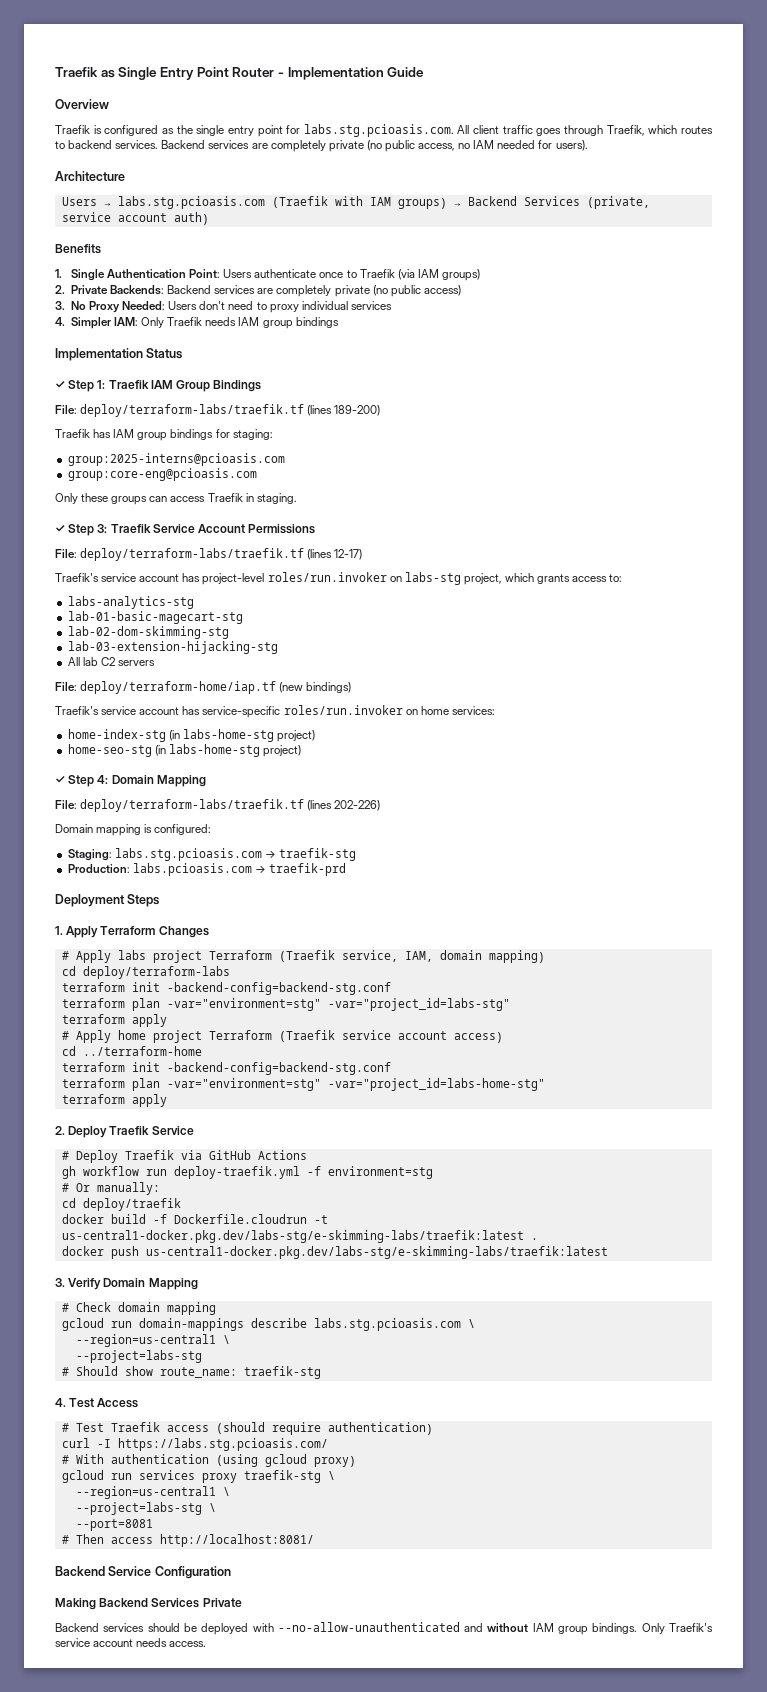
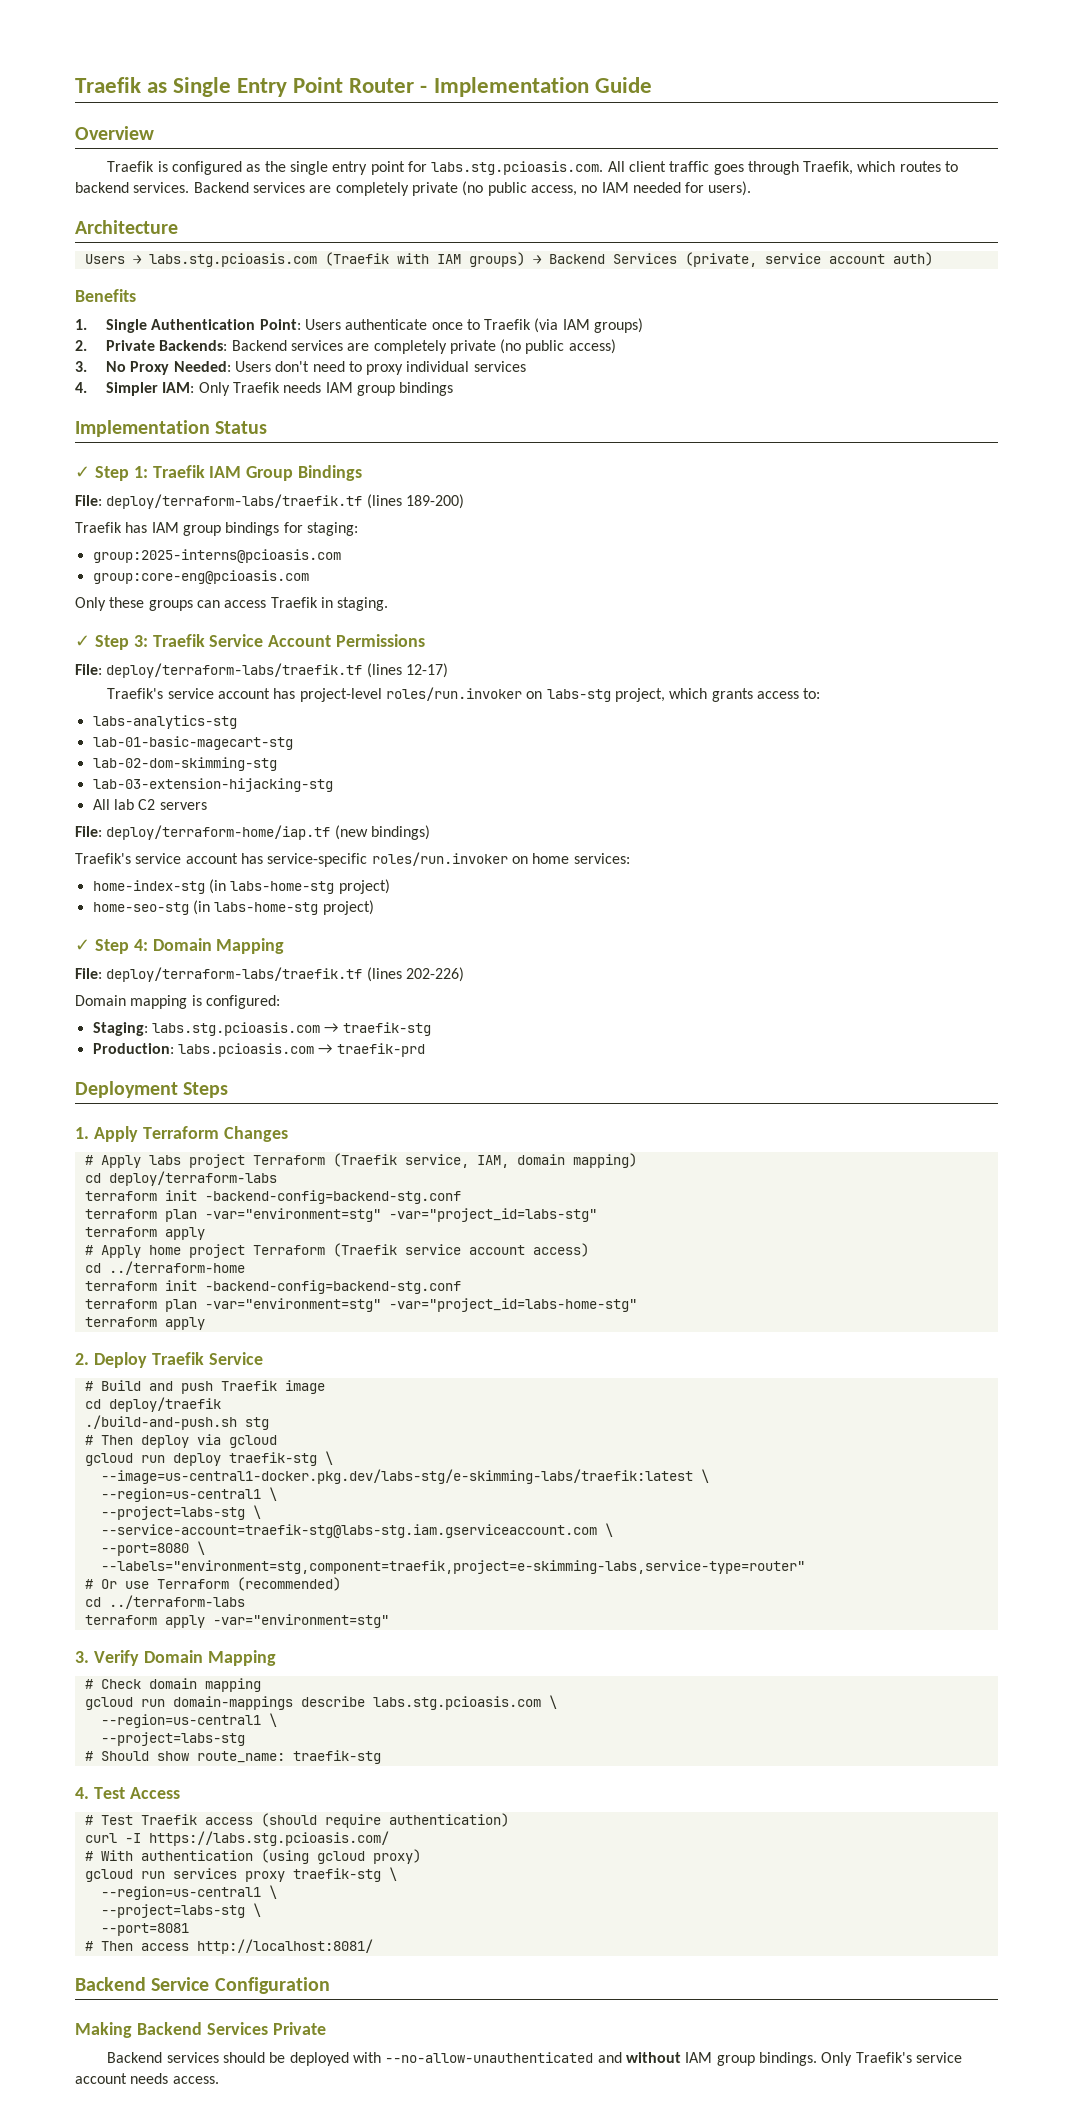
[75,1150,307,1163] [61,1166,433,1179] [61,1182,160,1195] [61,1198,181,1211] [61,1214,328,1224] [61,1230,538,1243] [61,1246,608,1259] Deploy Traefik via GitHub Actions // gh workflow run deploy-traefik.yml -f environment=stg // # Or manually: // cd deploy/traefik // docker build -f Dockerfile.cloudrun -t us-central1-docker.pkg.dev/labs-stg/e-skimming-labs/traefik:latest . // docker push us-central1-docker.pkg.dev/labs-stg/e-skimming-labs/traefik:latest -> [100,1380,325,1394] [84,1397,221,1412] [84,1415,269,1430] [84,1434,277,1448] [84,1451,333,1466] [100,1469,709,1484] [100,1487,277,1502] [100,1505,261,1520] [100,1523,613,1538] [100,1541,205,1556] [100,1560,805,1574] [84,1577,341,1591] [84,1595,245,1609] [84,1614,389,1628] Build and push Traefik image // cd deploy/traefik // ./build-and-push.sh stg // # Then deploy via gcloud // gcloud run deploy traefik-stg \ // --image=us-central1-docker.pkg.dev/labs-stg/e-skimming-labs/traefik:latest \ // --region=us-central1 \ // --project=labs-stg \ // --service-account=traefik-stg@labs-stg.iam.gserviceaccount.com \ // --port=8080 \ // --labels="environment=stg,component=traefik,project=e-skimming-labs,service-type=router" // # Or use Terraform (recommended) // cd ../terraform-labs // terraform apply -var="environment=stg"

